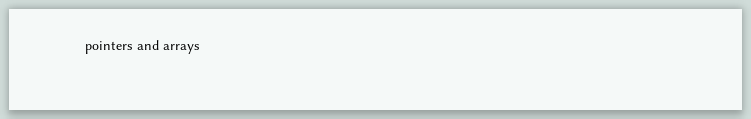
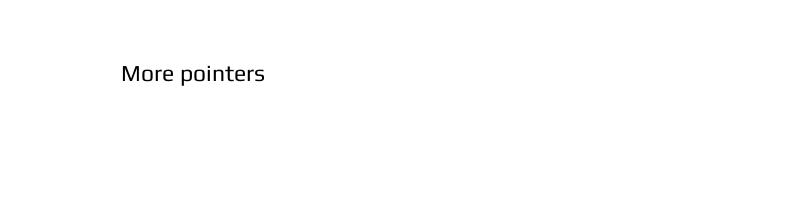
[85,40,200,54] pointers and arrays -> [121,65,266,86] More pointers

